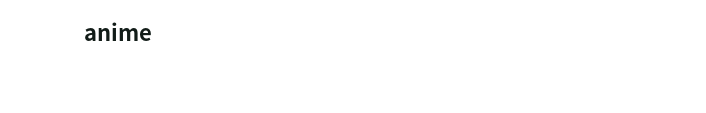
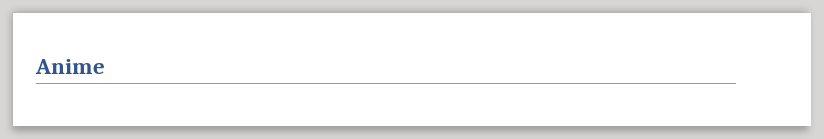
[84,22,152,41] anime -> [35,59,105,74] Anime

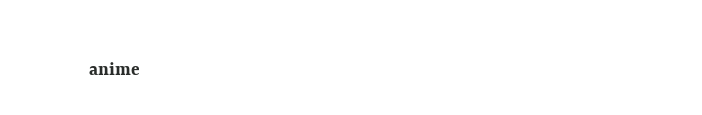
[35,59,105,74] Anime -> [89,62,140,75] anime

